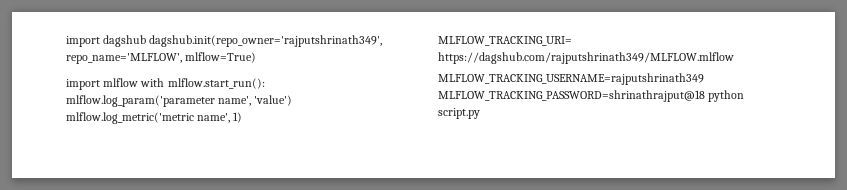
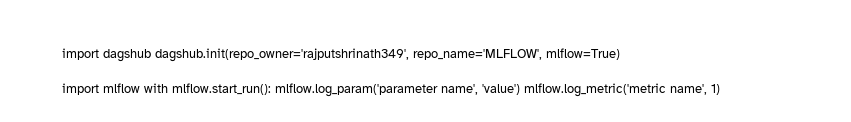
[438,36,572,46] [438,52,734,64] [438,73,704,85] [438,90,745,102] [438,108,480,119] // MLFLOW_TRACKING_URI= https://dagshub.com/rajputshrinath349/MLFLOW.mlflow // MLFLOW_TRACKING_USERNAME=rajputshrinath349 MLFLOW_TRACKING_PASSWORD=shrinathrajput@18 python script.py -> (720, 89) none

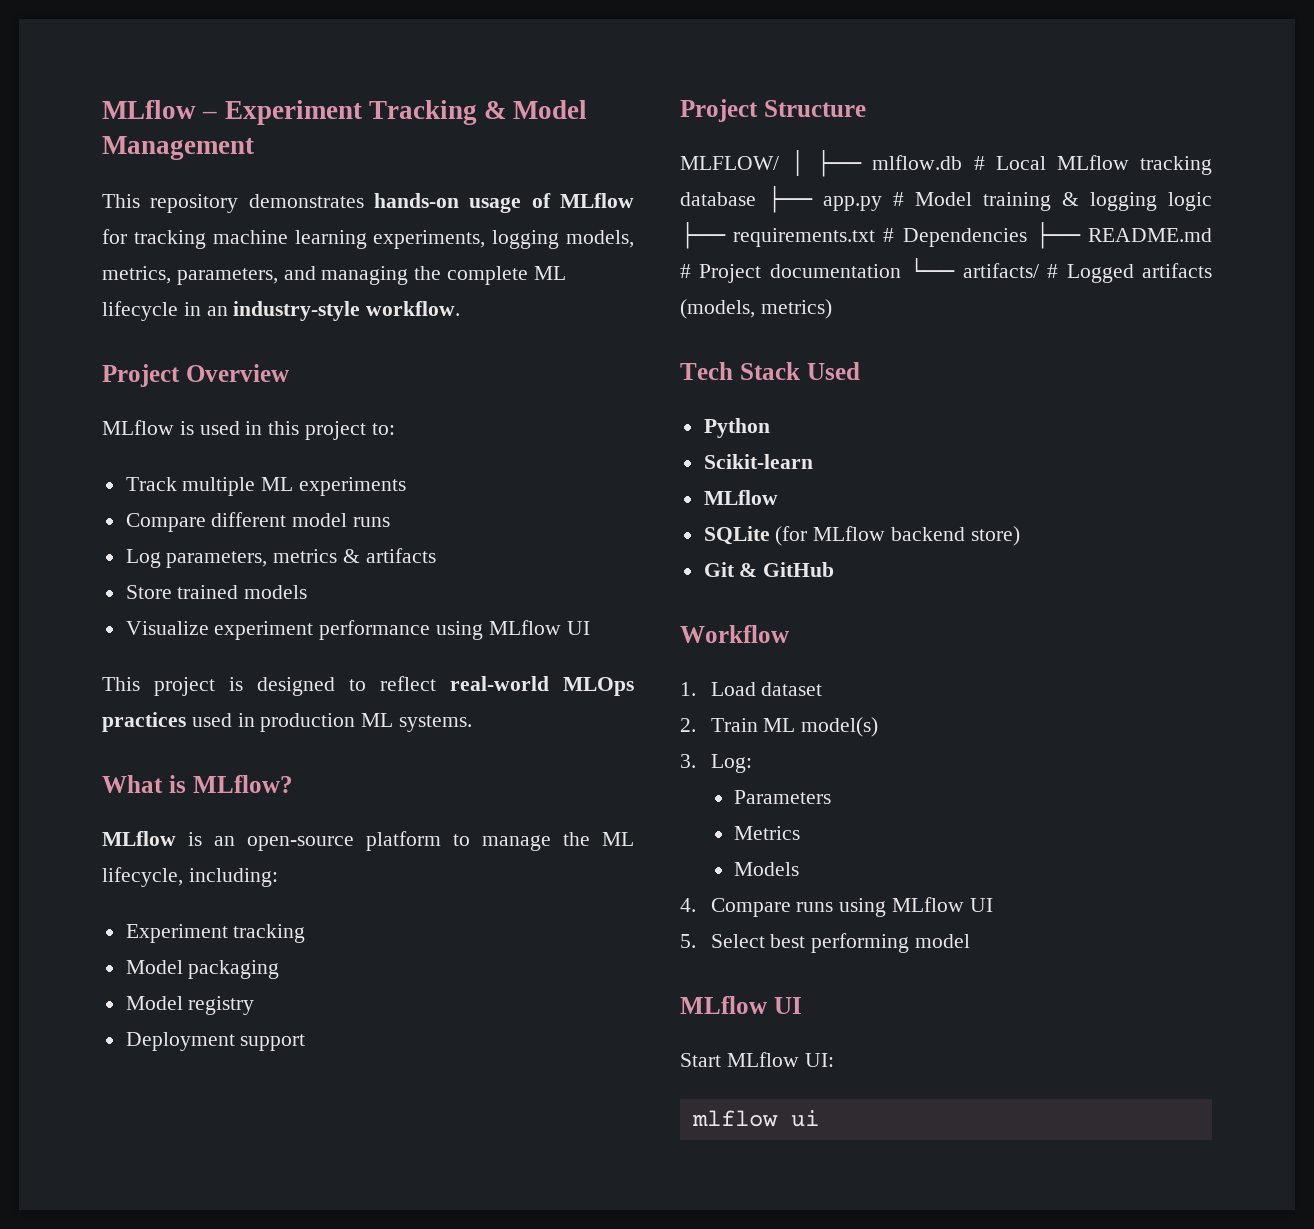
[62,48,620,62] [62,83,720,97] import dagshub dagshub.init(repo_owner='rajputshrinath349', repo_name='MLFLOW', mlflow=True) // import mlflow with mlflow.start_run(): mlflow.log_param('parameter name', 'value') mlflow.log_metric('metric name', 1) -> [102,100,588,125] [102,136,254,160] [102,193,634,213] [102,229,634,249] [102,266,566,285] [102,301,461,321] [102,364,289,387] [102,420,395,440] [125,477,407,496] [125,512,391,532] [125,548,436,568] [125,585,308,599] [125,620,590,640] [102,676,634,696] [102,712,473,732] [102,775,293,793] [102,831,634,851] [102,867,278,887] [125,924,306,943] [125,960,280,979] [125,996,255,1015] [125,1032,306,1051] [680,99,866,122] [680,150,1212,177] [680,186,1212,213] [680,222,1212,249] [680,258,1212,283] [680,299,832,319] [680,362,860,380] [703,418,770,438] [703,454,813,469] [703,490,778,505] [703,526,1020,546] [703,562,835,577] [680,625,789,643] [680,682,823,696] [680,717,879,737] [680,754,752,773] [734,790,832,804] [734,826,801,840] [734,862,800,876] [680,897,993,917] [680,933,971,953] [680,996,802,1014] [680,1052,834,1067] [691,1110,819,1127] MLflow – Experiment Tracking & Model Management // This repository demonstrates hands-on usage of MLflow for tracking machine learning experiments, logging models, metrics, parameters, and managing the complete ML lifecycle in an industry-style workflow. // Project Overview // MLflow is used in this project to: // Track multiple ML experiments // Compare different model runs // Log parameters, metrics & artifacts // Store trained models // Visualize experiment performance using MLflow UI // This project is designed to reflect real-world MLOps practices used in production ML systems. // What is MLflow? // MLflow is an open-source platform to manage the ML lifecycle, including: // Experiment tracking // Model packaging // Model registry // Deployment support // Project Structure // MLFLOW/ │ ├── mlflow.db # Local MLflow tracking database ├── app.py # Model training & logging logic ├── requirements.txt # Dependencies ├── README.md # Project documentation └── artifacts/ # Logged artifacts (models, metrics) // Tech Stack Used // Python // Scikit-learn // MLflow // SQLite (for MLflow backend store) // Git & GitHub // Workflow // 1. Load dataset // 2. Train ML model(s) // 3. Log: // Parameters // Metrics // Models // 4. Compare runs using MLflow UI // 5. Select best performing model // MLflow UI // Start MLflow UI: // mlflow ui

